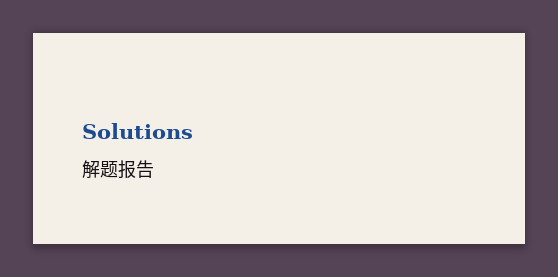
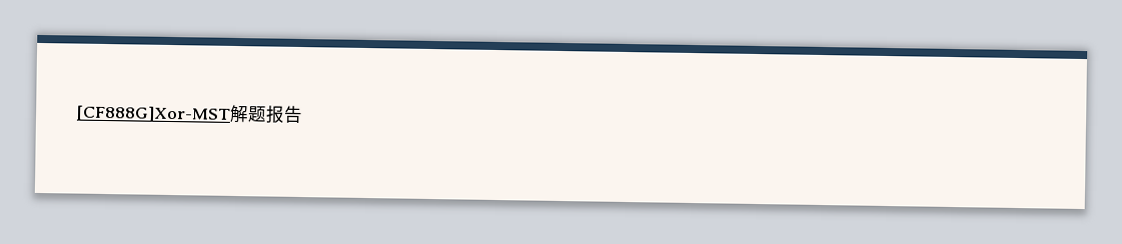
[82,123,193,139] Solutions // -> [76,105,231,123] [CF888G]Xor-MST

